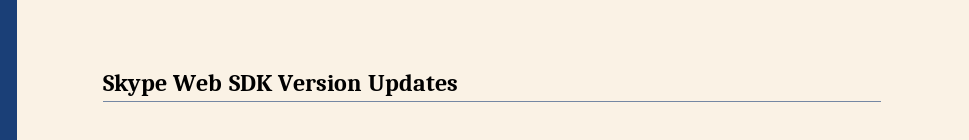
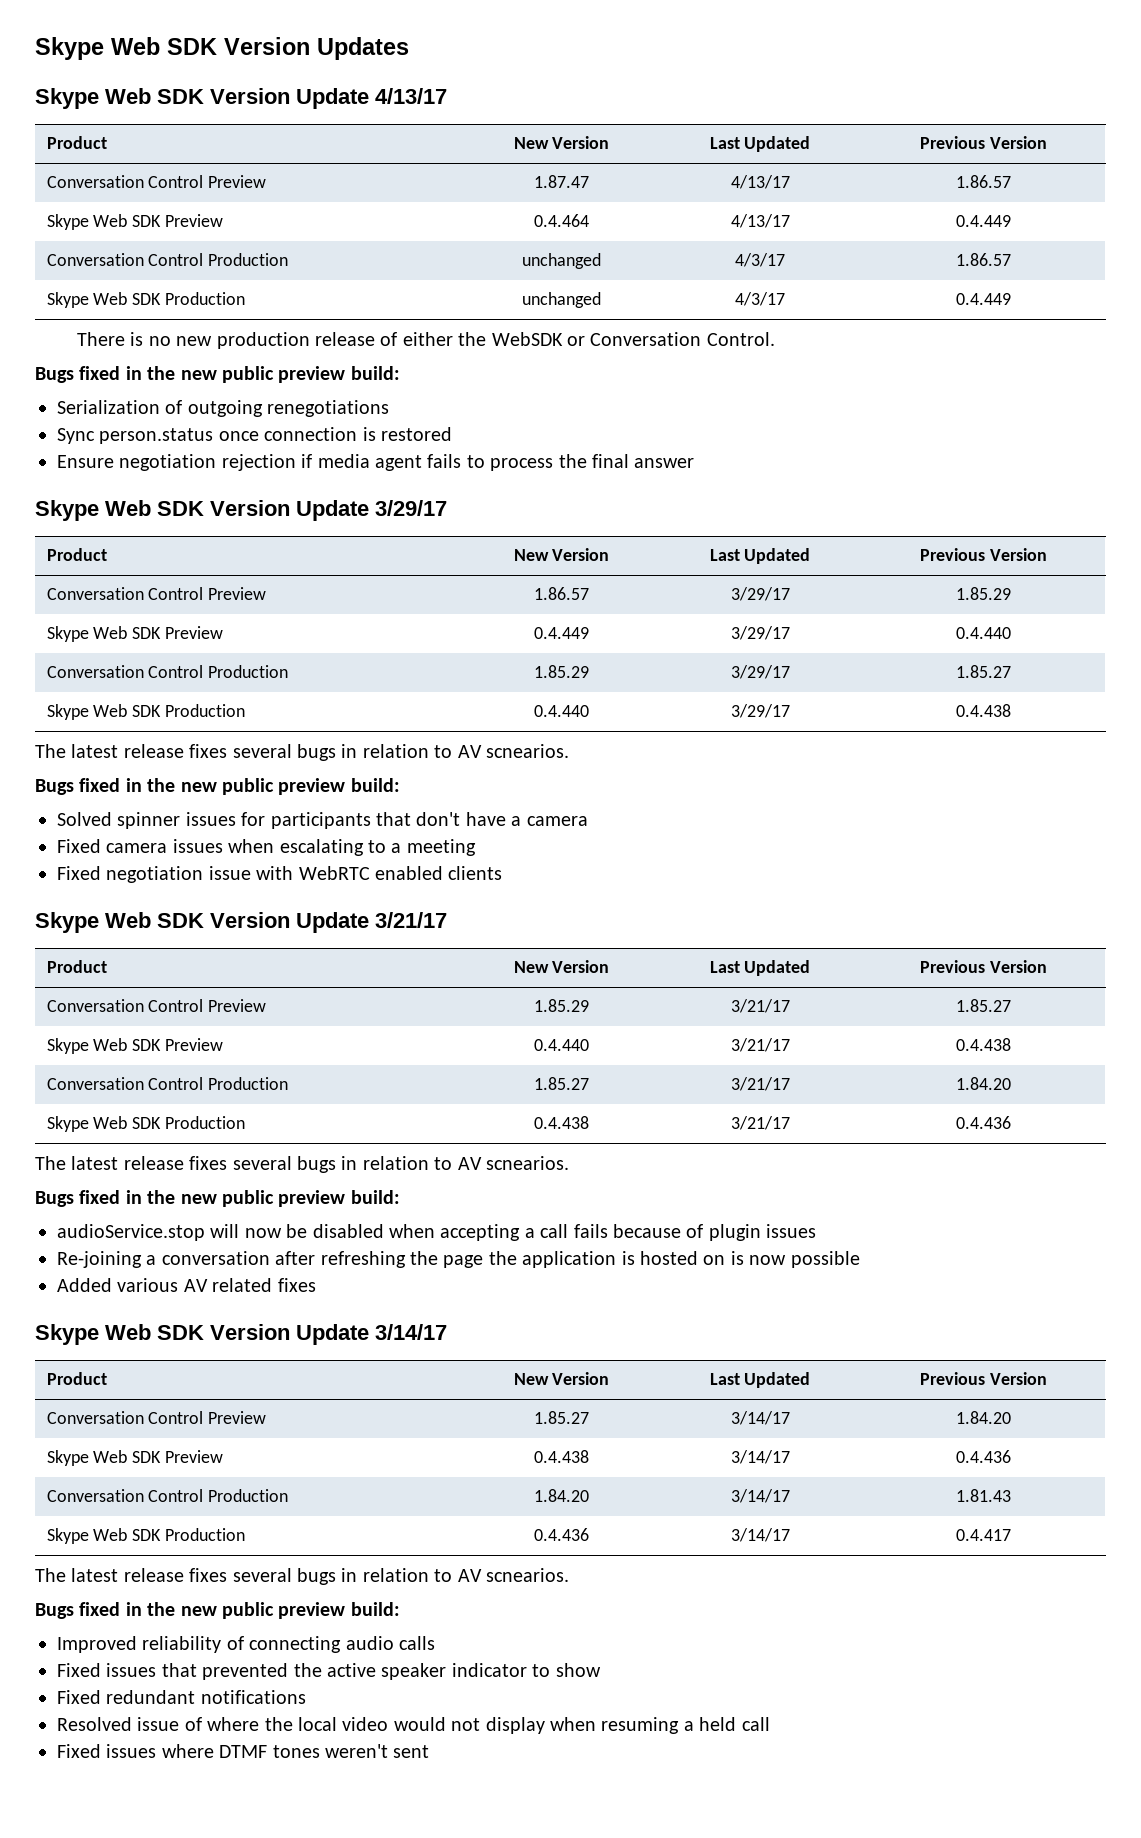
(459, 85) none -> [35,88,447,109] [46,136,107,149] [513,136,610,149] [709,136,811,152] [920,136,1047,149] [46,175,267,188] [534,175,589,188] [730,175,790,189] [956,175,1011,188] [46,214,224,230] [534,214,589,227] [730,214,790,228] [956,215,1011,227] [46,253,289,266] [522,253,601,269] [735,253,785,267] [956,253,1011,266] [46,292,246,308] [522,292,601,308] [735,292,785,306] [956,293,1011,305] [76,332,775,349] [35,366,400,383] [57,400,390,417] [57,427,452,444] [57,454,695,471] [35,500,447,521] [46,548,107,561] [513,548,610,561] [709,548,811,564] [920,548,1047,561] [46,587,267,600] [534,587,589,600] [730,587,790,601] [956,587,1011,600] [46,626,224,642] [534,627,589,639] [730,626,790,640] [956,627,1011,639] [46,665,289,678] [534,665,589,678] [730,665,790,679] [956,665,1011,678] [46,704,246,720] [534,705,589,717] [730,704,790,718] [956,704,1011,717] [35,744,569,761] [35,778,400,795] [57,812,588,829] [57,839,476,856] [57,866,503,883] [35,912,447,933] [46,960,107,973] [513,960,610,973] [709,960,811,976] [920,960,1047,973] [46,999,267,1012] [534,999,589,1012] [730,999,790,1013] [956,999,1011,1012] [46,1038,224,1054] [534,1039,589,1051] [730,1038,790,1052] [956,1038,1011,1051] [46,1077,289,1090] [534,1077,589,1090] [730,1077,790,1091] [956,1077,1011,1090] [46,1116,246,1132] [534,1116,589,1129] [730,1116,790,1130] [956,1116,1011,1129] [35,1156,569,1173] [35,1190,400,1207] [57,1224,817,1241] [57,1251,860,1268] [57,1278,316,1292] [35,1324,447,1345] [46,1372,107,1385] [513,1372,610,1385] [709,1372,811,1388] [920,1372,1047,1385] [46,1411,267,1424] [534,1411,589,1424] [730,1411,790,1425] [956,1411,1011,1424] [46,1450,224,1466] [534,1450,589,1463] [730,1450,790,1464] [956,1450,1011,1463] [46,1489,289,1502] [534,1489,589,1502] [730,1489,790,1503] [956,1489,1011,1502] [46,1528,246,1544] [534,1528,589,1541] [730,1528,790,1542] [956,1529,1011,1541] [35,1568,569,1585] [35,1602,400,1619] [57,1636,435,1653] [57,1663,601,1680] [57,1690,306,1704] [57,1717,770,1734] [57,1744,430,1758] // Skype Web SDK Version Update 4/13/17 // Product | New Version | Last Updated | Previous Version // Conversation Control Preview | 1.87.47 | 4/13/17 | 1.86.57 // Skype Web SDK Preview | 0.4.464 | 4/13/17 | 0.4.449 // Conversation Control Production | unchanged | 4/3/17 | 1.86.57 // Skype Web SDK Production | unchanged | 4/3/17 | 0.4.449 // There is no new production release of either the WebSDK or Conversation Control. // Bugs fixed in the new public preview build: // Serialization of outgoing renegotiations // Sync person.status once connection is restored // Ensure negotiation rejection if media agent fails to process the final answer // Skype Web SDK Version Update 3/29/17 // Product | New Version | Last Updated | Previous Version // Conversation Control Preview | 1.86.57 | 3/29/17 | 1.85.29 // Skype Web SDK Preview | 0.4.449 | 3/29/17 | 0.4.440 // Conversation Control Production | 1.85.29 | 3/29/17 | 1.85.27 // Skype Web SDK Production | 0.4.440 | 3/29/17 | 0.4.438 // The latest release fixes several bugs in relation to AV scnearios. // Bugs fixed in the new public preview build: // Solved spinner issues for participants that don't have a camera // Fixed camera issues when escalating to a meeting // Fixed negotiation issue with WebRTC enabled clients // Skype Web SDK Version Update 3/21/17 // Product | New Version | Last Updated | Previous Version // Conversation Control Preview | 1.85.29 | 3/21/17 | 1.85.27 // Skype Web SDK Preview | 0.4.440 | 3/21/17 | 0.4.438 // Conversation Control Production | 1.85.27 | 3/21/17 | 1.84.20 // Skype Web SDK Production | 0.4.438 | 3/21/17 | 0.4.436 // The latest release fixes several bugs in relation to AV scnearios. // Bugs fixed in the new public preview build: // audioService.stop will now be disabled when accepting a call fails because of plugin issues // Re-joining a conversation after refreshing the page the application is hosted on is now possible // Added various AV related fixes // Skype Web SDK Version Update 3/14/17 // Product | New Version | Last Updated | Previous Version // Conversation Control Preview | 1.85.27 | 3/14/17 | 1.84.20 // Skype Web SDK Preview | 0.4.438 | 3/14/17 | 0.4.436 // Conversation Control Production | 1.84.20 | 3/14/17 | 1.81.43 // Skype Web SDK Production | 0.4.436 | 3/14/17 | 0.4.417 // The latest release fixes several bugs in relation to AV scnearios. // Bugs fixed in the new public preview build: // Improved reliability of connecting audio calls // Fixed issues that prevented the active speaker indicator to show // Fixed redundant notifications // Resolved issue of where the local video would not display when resuming a held call // Fixed issues where DTMF tones weren't sent

